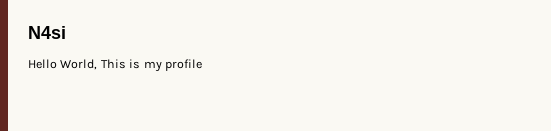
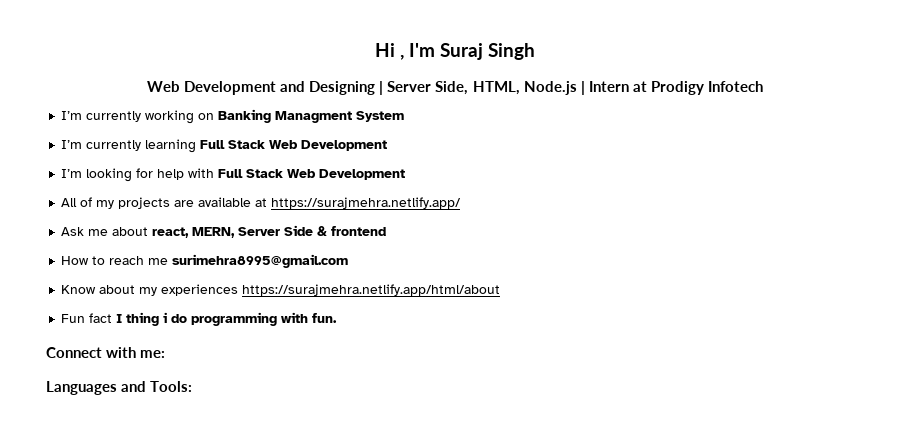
[28,26,66,39] [28,59,202,72] N4si // Hello World, This is my profile -> [375,43,535,60] [147,81,763,95] [61,109,405,124] [61,139,388,153] [61,168,406,182] [61,197,462,209] [61,225,387,238] [61,254,349,268] [61,284,501,296] [61,312,338,326] [46,347,166,358] [46,381,193,395] Hi , I'm Suraj Singh // Web Development and Designing | Server Side, HTML, Node.js | Intern at Prodigy Infotech // I’m currently working on Banking Managment System // I’m currently learning Full Stack Web Development // I’m looking for help with Full Stack Web Development // All of my projects are available at https://surajmehra.netlify.app/ // Ask me about react, MERN, Server Side & frontend // How to reach me surimehra8995@gmail.com // Know about my experiences https://surajmehra.netlify.app/html/about // Fun fact I thing i do programming with fun. // Connect with me: // Languages and Tools:

